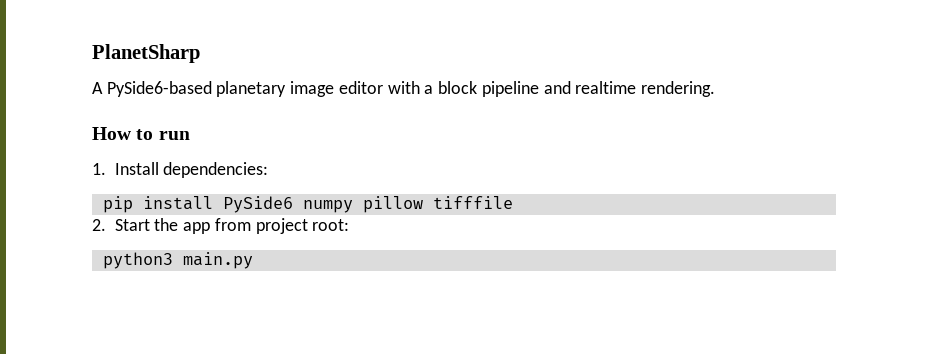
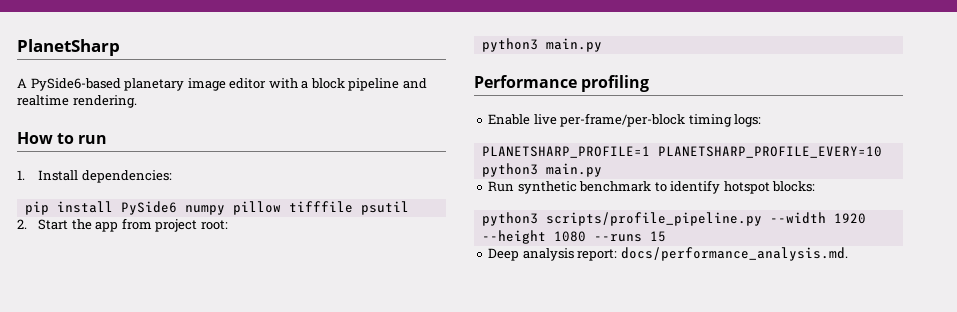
(513, 202) none -> [360,201,409,215] psutil
(253, 260) none -> [474,75,650,92] [488,113,762,127] [481,146,882,158] [481,163,602,177] [488,180,816,194] [481,212,866,226] [481,230,666,244] [488,247,848,261] // Performance profiling // Enable live per-frame/per-block timing logs: // PLANETSHARP_PROFILE=1 PLANETSHARP_PROFILE_EVERY=10 python3 main.py // Run synthetic benchmark to identify hotspot blocks: // python3 scripts/profile_pipeline.py --width 1920 --height 1080 --runs 15 // Deep analysis report: docs/performance_analysis.md.

